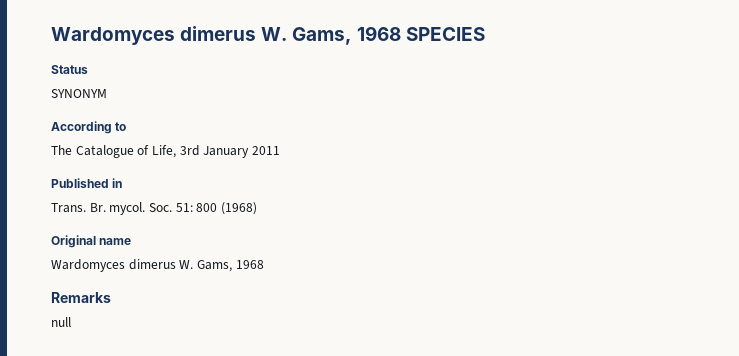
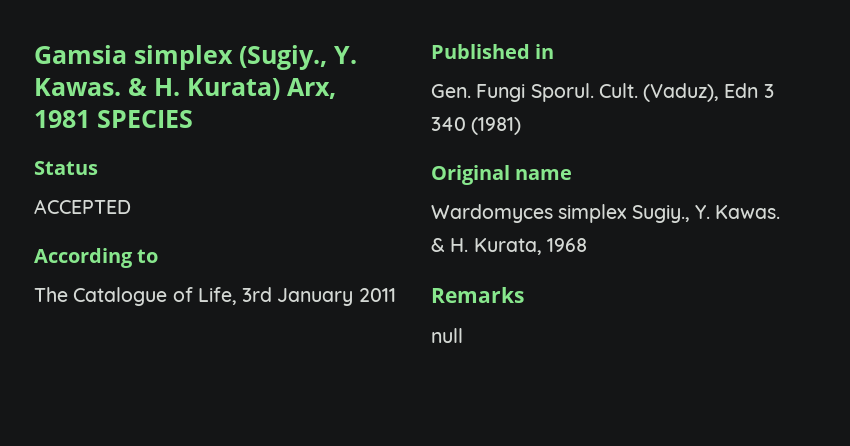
[51,26,401,45] Wardomyces dimerus W. Gams, 1968 -> [34,45,357,70] [34,78,336,100] [34,110,90,128] Gamsia simplex (Sugiy., Y. Kawas. & H. Kurata) Arx, 1981
[51,89,107,98] SYNONYM -> [34,199,131,214] ACCEPTED
[51,202,257,215] [51,235,132,248] [51,259,232,272] Trans. Br. mycol. Soc. 51: 800 (1968) // Original name // Wardomyces dimerus W. Gams, -> [431,83,774,102] [431,117,522,135] [431,165,573,185] [431,204,781,223] [431,238,542,255] Gen. Fungi Sporul. Cult. (Vaduz), Edn 3 340 (1981) // Original name // Wardomyces simplex Sugiy., Y. Kawas. & H. Kurata,

